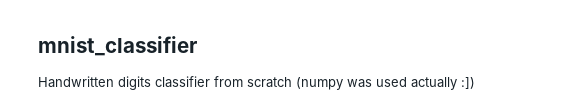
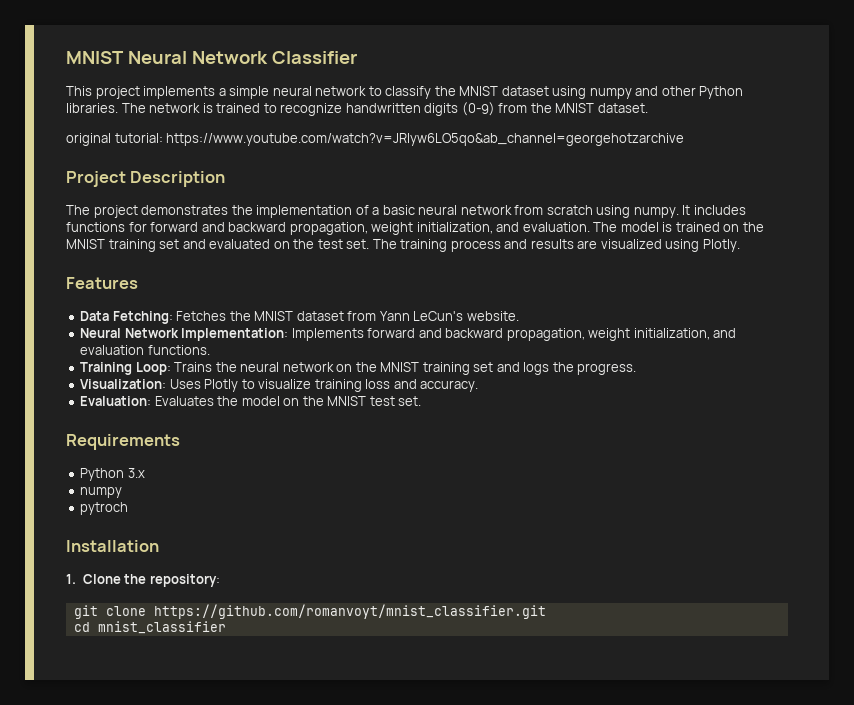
[38,36,197,56] [38,76,475,90] mnist_classifier // Handwritten digits classifier from scratch (numpy was used actually :]) -> [66,51,357,64] [66,86,744,99] [66,102,648,116] [66,133,685,146] [66,171,226,187] [66,205,746,218] [66,222,764,235] [66,239,740,252] [66,277,138,289] [80,311,519,324] [80,328,737,341] [80,345,210,355] [80,362,637,375] [80,379,479,392] [80,396,422,406] [66,434,180,450] [80,468,145,481] [80,487,123,498] [80,502,129,515] [66,540,159,552] [66,574,220,587] [73,604,546,619] [73,621,226,634] MNIST Neural Network Classifier // This project implements a simple neural network to classify the MNIST dataset using numpy and other Python libraries. The network is trained to recognize handwritten digits (0-9) from the MNIST dataset. // original tutorial: https://www.youtube.com/watch?v=JRlyw6LO5qo&ab_channel=georgehotzarchive // Project Description // The project demonstrates the implementation of a basic neural network from scratch using numpy. It includes functions for forward and backward propagation, weight initialization, and evaluation. The model is trained on the MNIST training set and evaluated on the test set. The training process and results are visualized using Plotly. // Features // Data Fetching: Fetches the MNIST dataset from Yann LeCun's website. // Neural Network Implementation: Implements forward and backward propagation, weight initialization, and evaluation functions. // Training Loop: Trains the neural network on the MNIST training set and logs the progress. // Visualization: Uses Plotly to visualize training loss and accuracy. // Evaluation: Evaluates the model on the MNIST test set. // Requirements // Python 3.x // numpy // pytroch // Installation // 1. Clone the repository: // git clone https://github.com/romanvoyt/mnist_classifier.git // cd mnist_classifier

